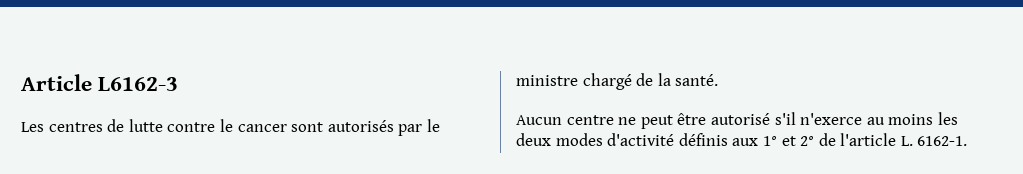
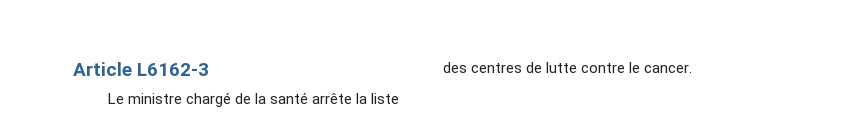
[21,122,44,132] Les -> [107,92,400,107] [443,62,467,73] Le ministre chargé de la santé arrête la liste des
[237,119,440,136] [516,73,719,90] [516,112,958,129] [516,133,968,146] cancer sont autorisés par le ministre chargé de la santé. // Aucun centre ne peut être autorisé s'il n'exerce au moins les deux modes d'activité définis aux 1° et 2° de l'article L. 6162-1. -> [644,64,693,73] cancer.

